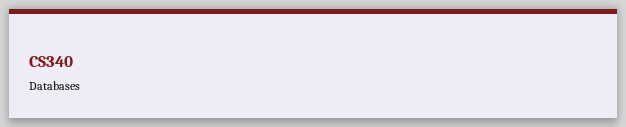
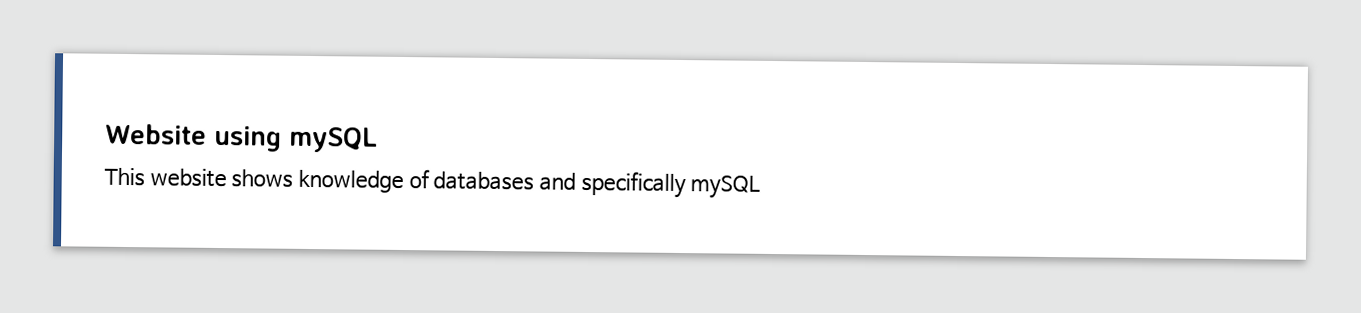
[29,56,73,67] [29,81,80,90] CS340 // Databases -> [105,123,378,153] [104,167,761,199] Website using mySQL // This website shows knowledge of databases and specifically mySQL

